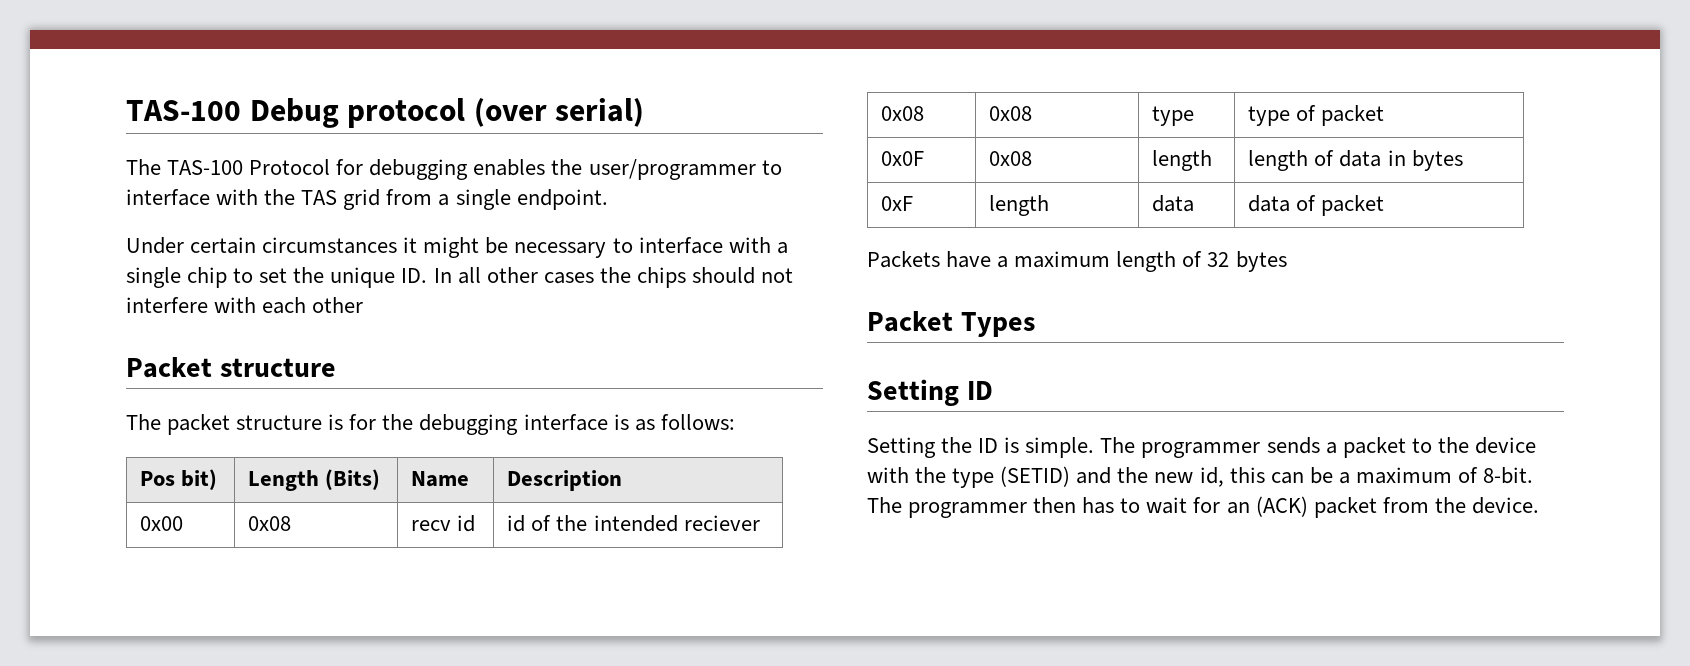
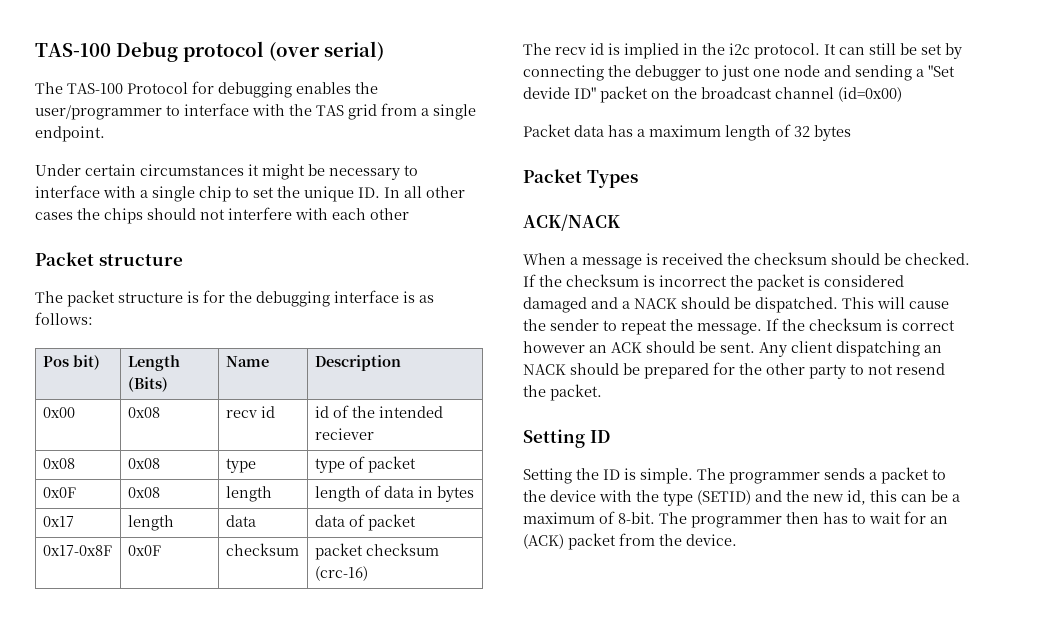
[881,196,914,211] 0xF -> [42,516,74,527] 0x17
[867,251,992,268] // Packets have -> [42,545,112,556] [127,545,161,556] [225,543,299,556] [314,543,439,560] [314,566,368,581] [523,43,962,59] [523,65,955,81] [523,86,902,103] [523,124,633,137] // 0x17-0x8F | 0x0F | checksum | packet checksum (crc-16) // The recv id is implied in the i2c protocol. It can still be set by connecting the debugger to just one node and sending a "Set devide ID" packet on the broadcast channel (id=0x00) // Packet data has
(1035, 324) none -> [523,214,621,231] [523,252,970,269] [523,274,904,291] [523,297,949,313] [523,318,955,335] [523,341,942,357] [523,362,945,379] [523,384,602,401] // ACK/NACK // When a message is received the checksum should be checked. If the checksum is incorrect the packet is considered damaged and a NACK should be dispatched. This will cause the sender to repeat the message. If the checksum is correct however an ACK should be sent. Any client dispatching an NACK should be prepared for the other party to not resend the packet.

